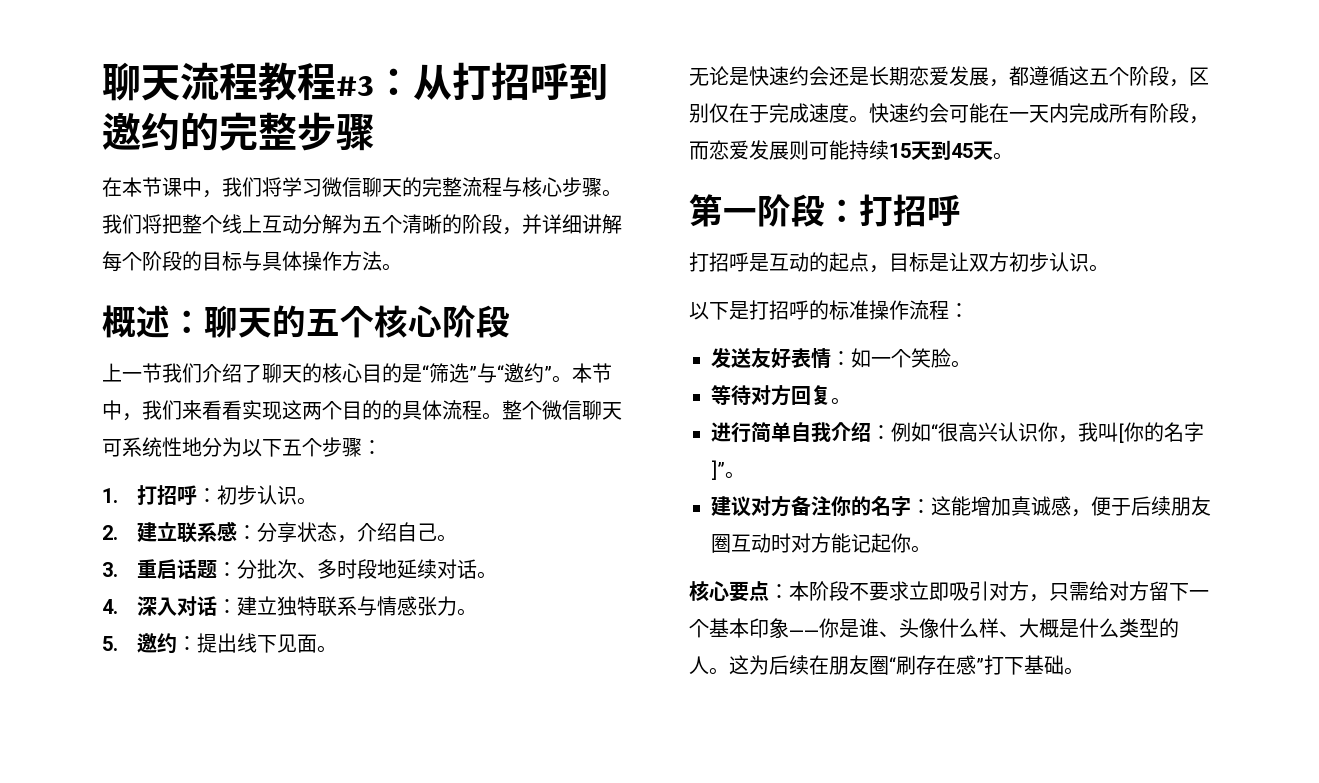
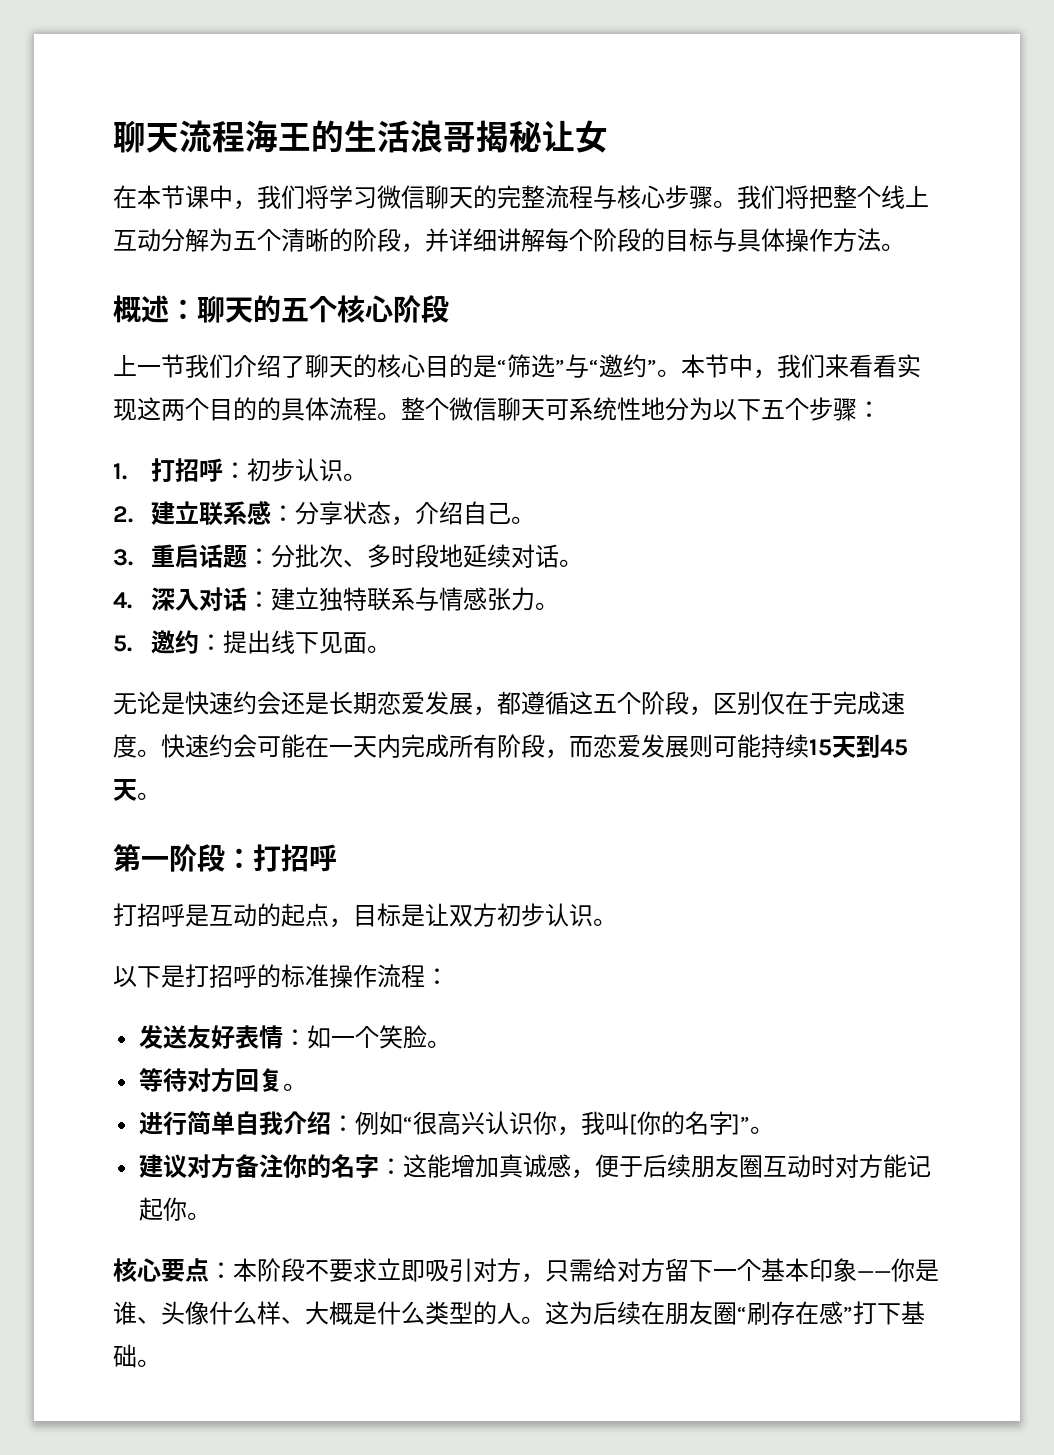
[258,62,608,101] [102,112,375,151] 教程#3：从打招呼到邀约的完整步骤 -> [245,120,608,153] 海王的生活浪哥揭秘让女

